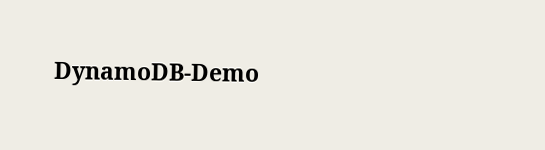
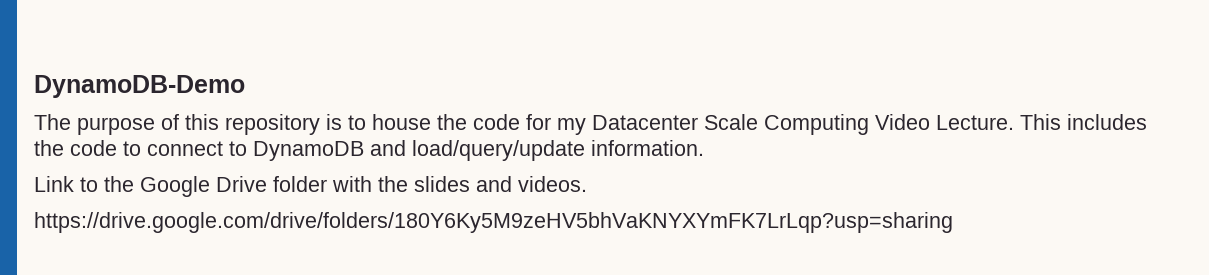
(260, 74) none -> [34,114,1147,135] [34,140,704,161] [34,176,587,197] [34,212,953,233] // The purpose of this repository is to house the code for my Datacenter Scale Computing Video Lecture. This includes the code to connect to DynamoDB and load/query/update information. // Link to the Google Drive folder with the slides and videos. // https://drive.google.com/drive/folders/180Y6Ky5M9zeHV5bhVaKNYXYmFK7LrLqp?usp=sharing

